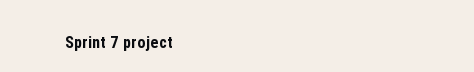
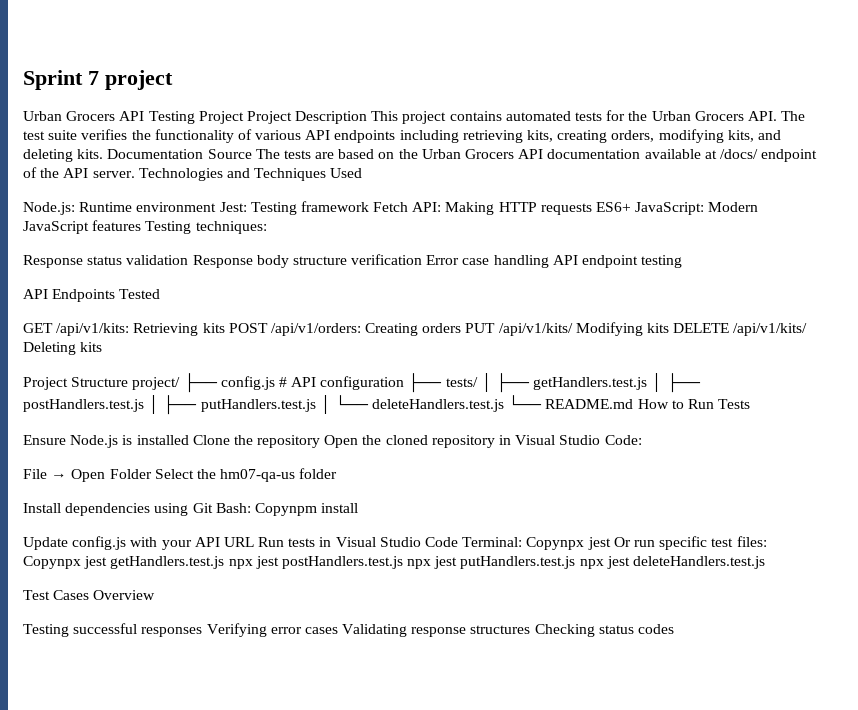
(173, 43) none -> [23,110,806,124] [23,129,781,143] [23,149,818,162] [23,167,363,181] [23,201,759,215] [23,220,267,234] [23,254,683,268] [23,289,161,302] [23,322,808,336] [23,342,103,355] [23,373,701,393] [23,395,751,415] [23,435,642,448] [23,468,338,482] [23,503,359,516] [23,536,767,550] [23,556,766,569] [23,590,156,600] [23,623,675,637] // Urban Grocers API Testing Project Project Description This project contains automated tests for the Urban Grocers API. The test suite verifies the functionality of various API endpoints including retrieving kits, creating orders, modifying kits, and deleting kits. Documentation Source The tests are based on the Urban Grocers API documentation available at /docs/ endpoint of the API server. Technologies and Techniques Used // Node.js: Runtime environment Jest: Testing framework Fetch API: Making HTTP requests ES6+ JavaScript: Modern JavaScript features Testing techniques: // Response status validation Response body structure verification Error case handling API endpoint testing // API Endpoints Tested // GET /api/v1/kits: Retrieving kits POST /api/v1/orders: Creating orders PUT /api/v1/kits/ Modifying kits DELETE /api/v1/kits/ Deleting kits // Project Structure project/ ├── config.js # API configuration ├── tests/ │ ├── getHandlers.test.js │ ├── postHandlers.test.js │ ├── putHandlers.test.js │ └── deleteHandlers.test.js └── README.md How to Run Tests // Ensure Node.js is installed Clone the repository Open the cloned repository in Visual Studio Code: // File → Open Folder Select the hm07-qa-us folder // Install dependencies using Git Bash: Copynpm install // Update config.js with your API URL Run tests in Visual Studio Code Terminal: Copynpx jest Or run specific test files: Copynpx jest getHandlers.test.js npx jest postHandlers.test.js npx jest putHandlers.test.js npx jest deleteHandlers.test.js // Test Cases Overview // Testing successful responses Verifying error cases Validating response structures Checking status codes

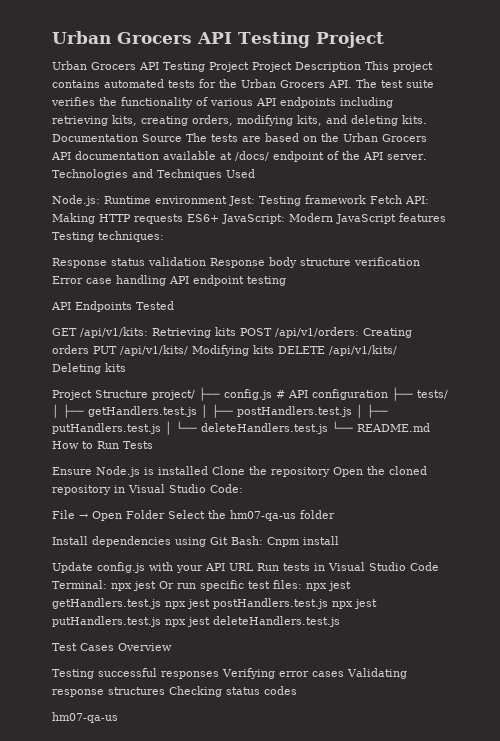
[23,70,173,90] Sprint 7 project -> [52,31,384,48] Urban Grocers API Testing Project
[254,503,317,516] Copynpm -> [267,537,300,547] Cnpm
[526,537,585,550] Copynpx -> [111,583,132,591] npx
[23,556,81,569] Copynpx -> [306,583,327,591] npx
(675, 629) none -> [52,712,118,723] // hm07-qa-us

